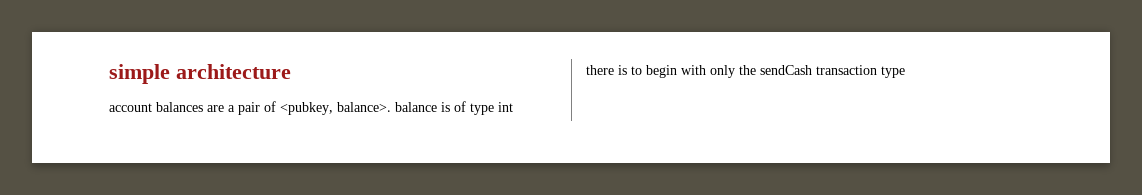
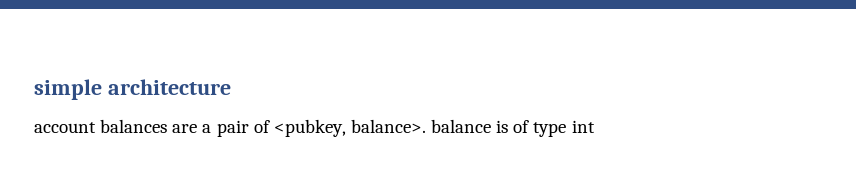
[586,65,905,78] // there is to begin with only the sendCash transaction type -> (595, 126) none

